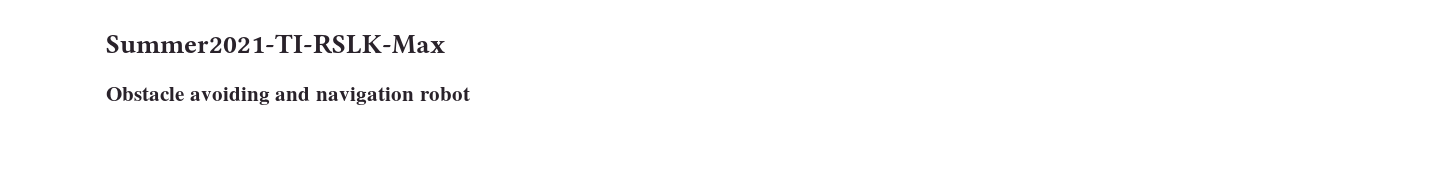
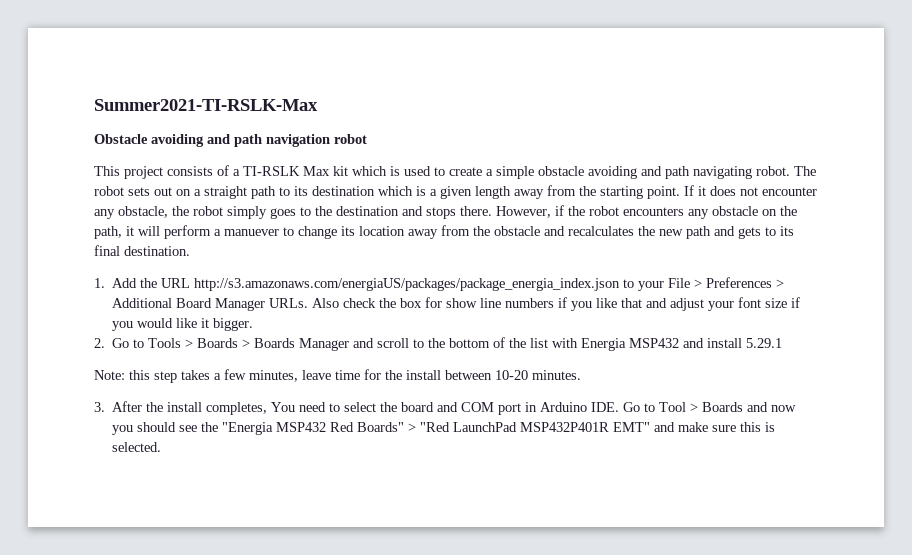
(311, 94) none -> [234,134,262,147] path
(470, 94) none -> [94,165,816,179] [94,185,817,199] [94,205,797,219] [94,225,794,239] [94,245,190,256] [94,277,785,291] [112,297,801,311] [112,318,254,331] [94,337,783,351] [94,369,581,383] [94,401,797,415] [112,422,776,435] [112,442,162,452] // This project consists of a TI-RSLK Max kit which is used to create a simple obstacle avoiding and path navigating robot. The robot sets out on a straight path to its destination which is a given length away from the starting point. If it does not encounter any obstacle, the robot simply goes to the destination and stops there. However, if the robot encounters any obstacle on the path, it will perform a manuever to change its location away from the obstacle and recalculates the new path and gets to its final destination. // 1. Add the URL http://s3.amazonaws.com/energiaUS/packages/package_energia_index.json to your File > Preferences > Additional Board Manager URLs. Also check the box for show line numbers if you like that and adjust your font size if you would like it bigger. // 2. Go to Tools > Boards > Boards Manager and scroll to the bottom of the list with Energia MSP432 and install 5.29.1 // Note: this step takes a few minutes, leave time for the install between 10-20 minutes. // 3. After the install completes, You need to select the board and COM port in Arduino IDE. Go to Tool > Boards and now you should see the "Energia MSP432 Red Boards" > "Red LaunchPad MSP432P401R EMT" and make sure this is selected.

